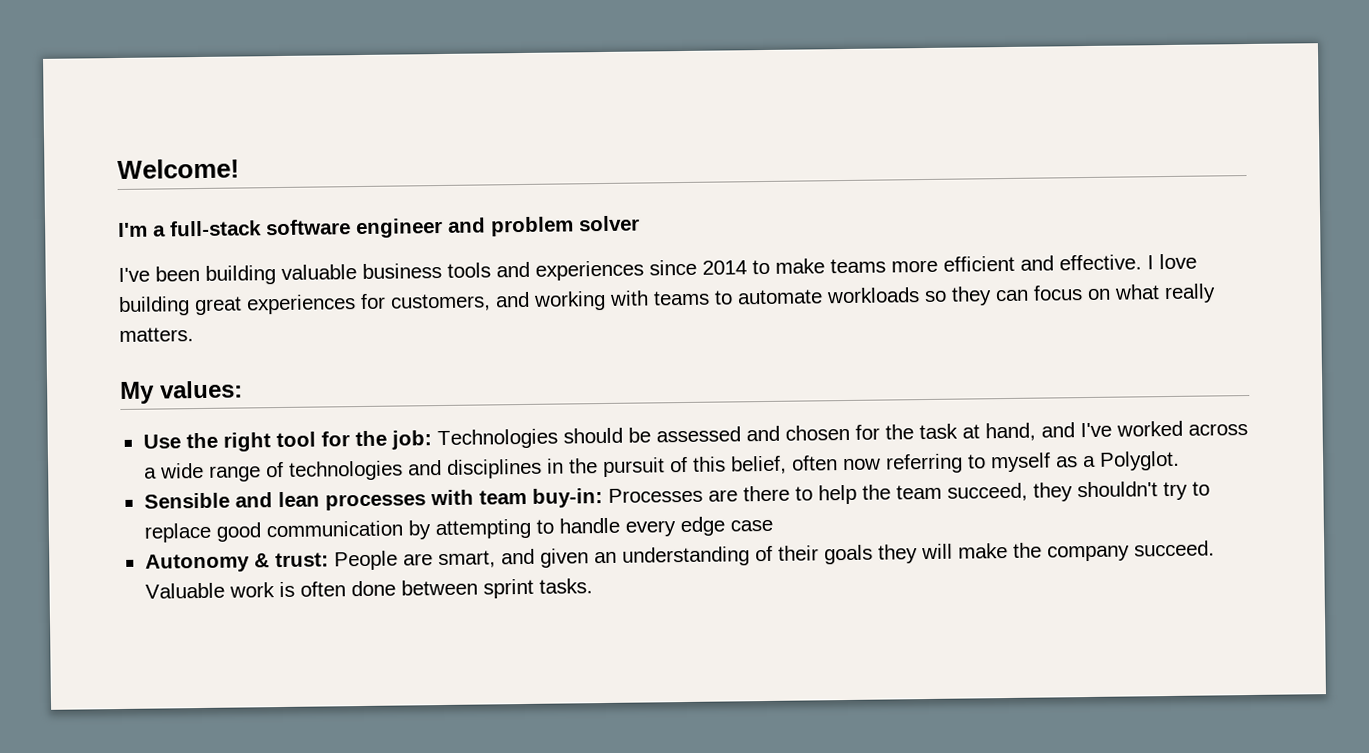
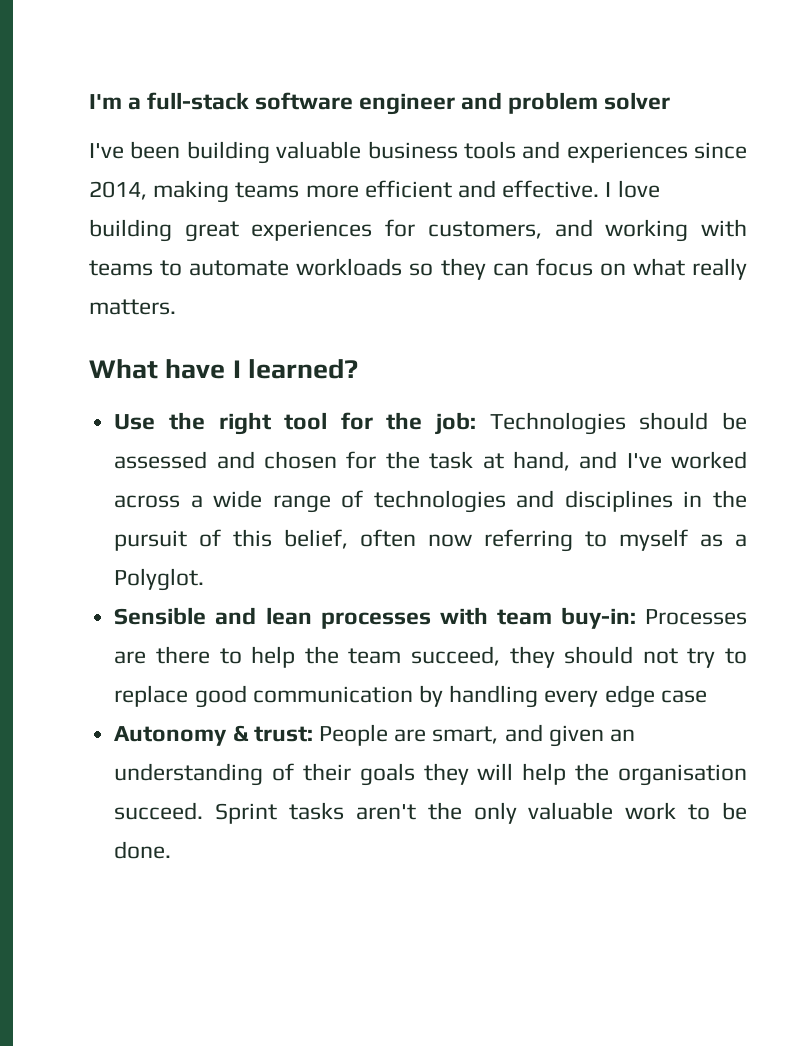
[117,158,240,180] Welcome! // -> (89, 101) none
[702,258,825,275] 2014 to make -> [89,180,230,203] 2014, making
[120,380,243,404] My values: -> [89,359,358,379] What have I learned?
[1076,481,1158,498] shouldn't -> [564,646,678,664] should not
[434,517,620,540] attempting to handle -> [449,685,539,708] handling
[957,540,1215,562] [144,578,593,599] make the company succeed. Valuable work is often done between sprint tasks. -> [522,763,747,786] [114,802,748,824] [114,841,172,859] help the organisation succeed. Sprint tasks aren't the only valuable work to be done.

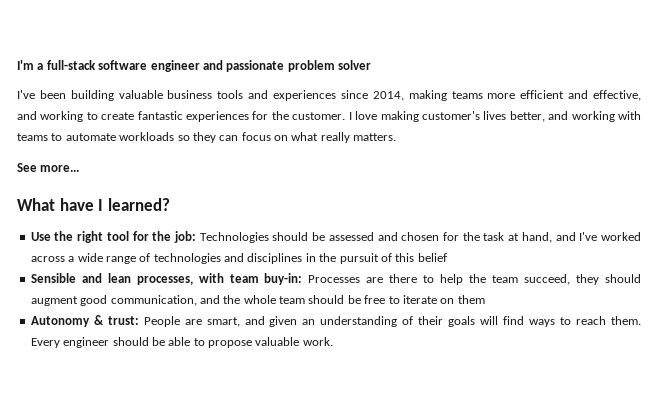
(503, 101) none -> [226,60,285,72] passionate
[502,180,660,198] [89,219,542,242] effective. I love building great experiences for customers, -> [593,90,641,101] [17,111,545,122] effective, and working to create fantastic experiences for the customer. I love making customer's lives better,
(176, 307) none -> [17,163,80,172] // See more...
[284,529,748,552] [114,568,205,591] belief, often now referring to myself as a Polyglot. -> [417,253,447,262] belief
[320,612,431,629] processes -> [136,276,193,285] processes,
[642,648,748,668] [114,685,707,708] not try to replace good communication by handling every edge case -> [30,295,485,306] augment good communication, and the whole team should be free to iterate on them
[423,763,747,786] [114,802,748,824] [114,841,172,859] they will help the organisation succeed. Sprint tasks aren't the only valuable work to be done. -> [480,316,641,327] [30,337,333,348] will find ways to reach them. Every engineer should be able to propose valuable work.

